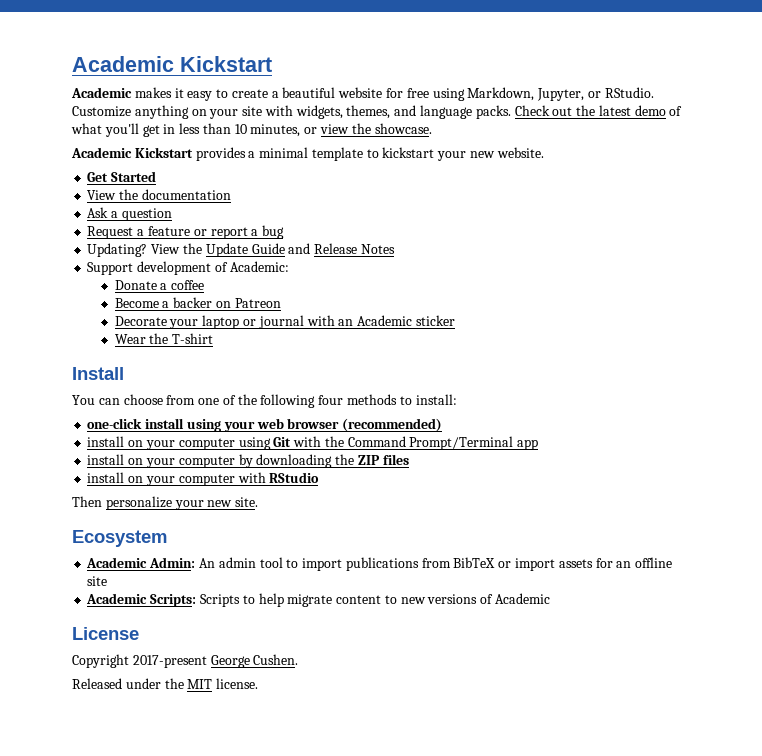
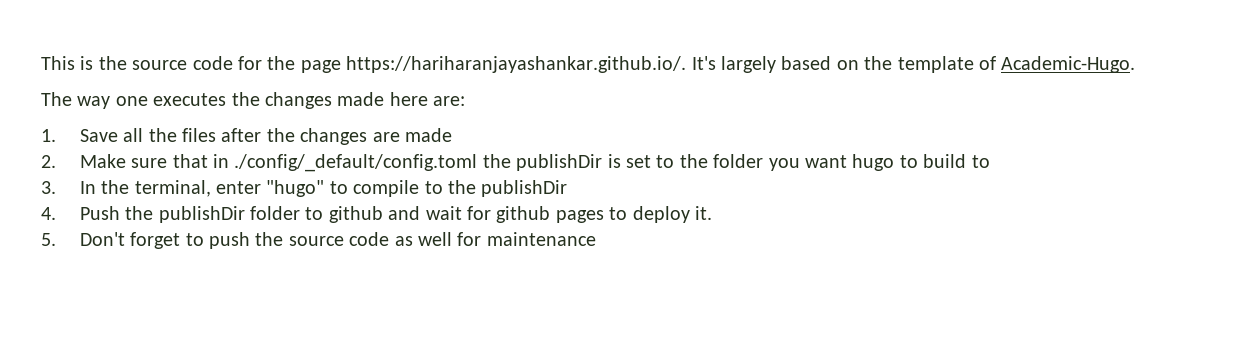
[72,56,272,72] [71,87,654,101] [72,105,683,119] [71,123,432,137] [71,147,544,161] [87,171,157,182] [87,189,231,200] [87,207,172,221] [87,225,285,239] [87,243,395,257] [87,261,289,275] [114,280,205,290] [114,297,281,308] [114,315,455,329] [114,333,214,344] [72,367,124,380] [72,394,457,408] [87,418,443,432] [87,436,539,450] [87,454,409,468] [87,472,320,486] [72,496,259,510] [72,530,167,547] [86,557,673,571] [87,576,108,586] [86,593,550,607] [72,627,139,640] [72,654,299,668] [72,678,259,689] Academic Kickstart // Academic makes it easy to create a beautiful website for free using Markdown, Jupyter, or RStudio. Customize anything on your site with widgets, themes, and language packs. Check out the latest demo of what you'll get in less than 10 minutes, or view the showcase. // Academic Kickstart provides a minimal template to kickstart your new website. // Get Started // View the documentation // Ask a question // Request a feature or report a bug // Updating? View the Update Guide and Release Notes // Support development of Academic: // Donate a coffee // Become a backer on Patreon // Decorate your laptop or journal with an Academic sticker // Wear the T-shirt // Install // You can choose from one of the following four methods to install: // one-click install using your web browser (recommended) // install on your computer using Git with the Command Prompt/Terminal app // install on your computer by downloading the ZIP files // install on your computer with RStudio // Then personalize your new site. // Ecosystem // Academic Admin: An admin tool to import publications from BibTeX or import assets for an offline site // Academic Scripts: Scripts to help migrate content to new versions of Academic // License // Copyright 2017-present George Cushen. // Released under the MIT license. -> [41,56,1136,73] [41,92,466,109] [41,128,452,145] [41,154,990,172] [41,180,568,197] [41,206,712,223] [41,232,596,249] This is the source code for the page https://hariharanjayashankar.github.io/. It's largely based on the template of Academic-Hugo. // The way one executes the changes made here are: // 1. Save all the files after the changes are made // 2. Make sure that in ./config/_default/config.toml the publishDir is set to the folder you want hugo to build to // 3. In the terminal, enter "hugo" to compile to the publishDir // 4. Push the publishDir folder to github and wait for github pages to deploy it. // 5. Don't forget to push the source code as well for maintenance

